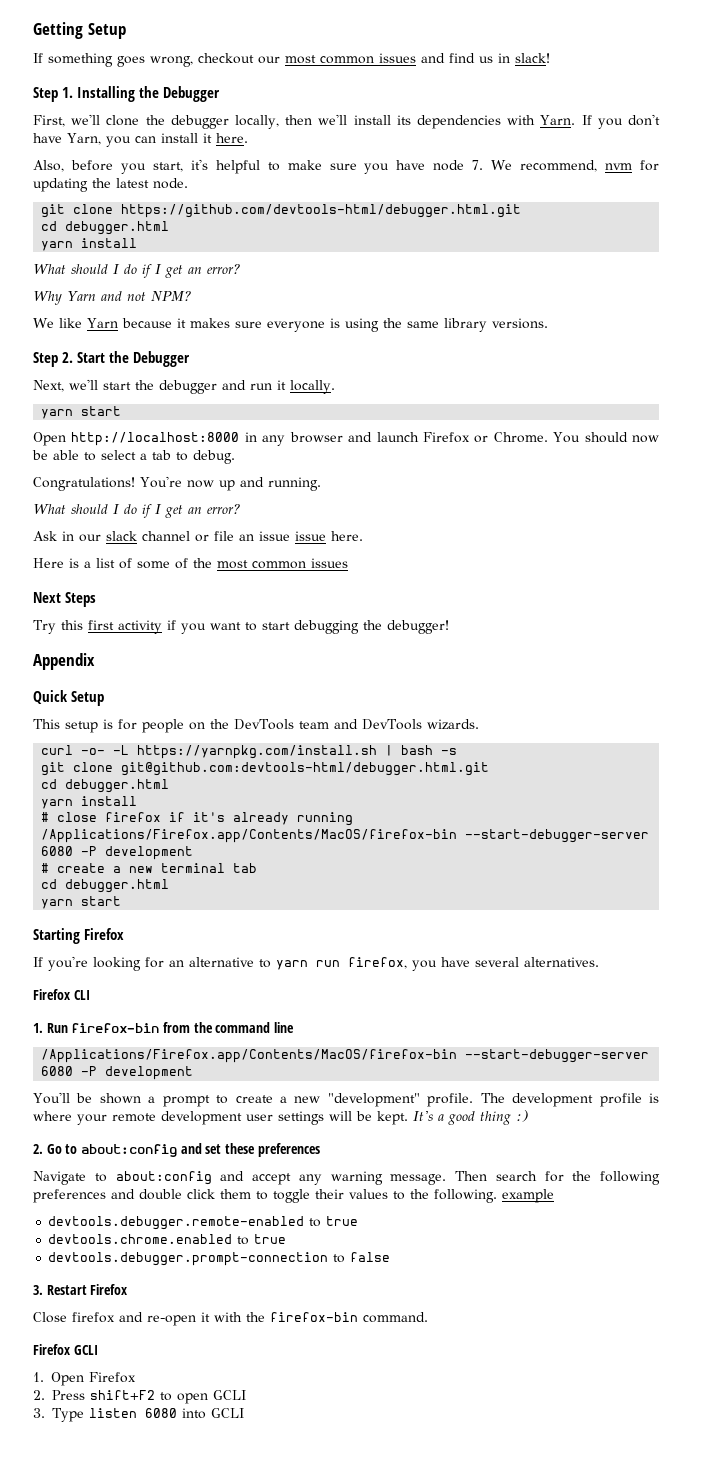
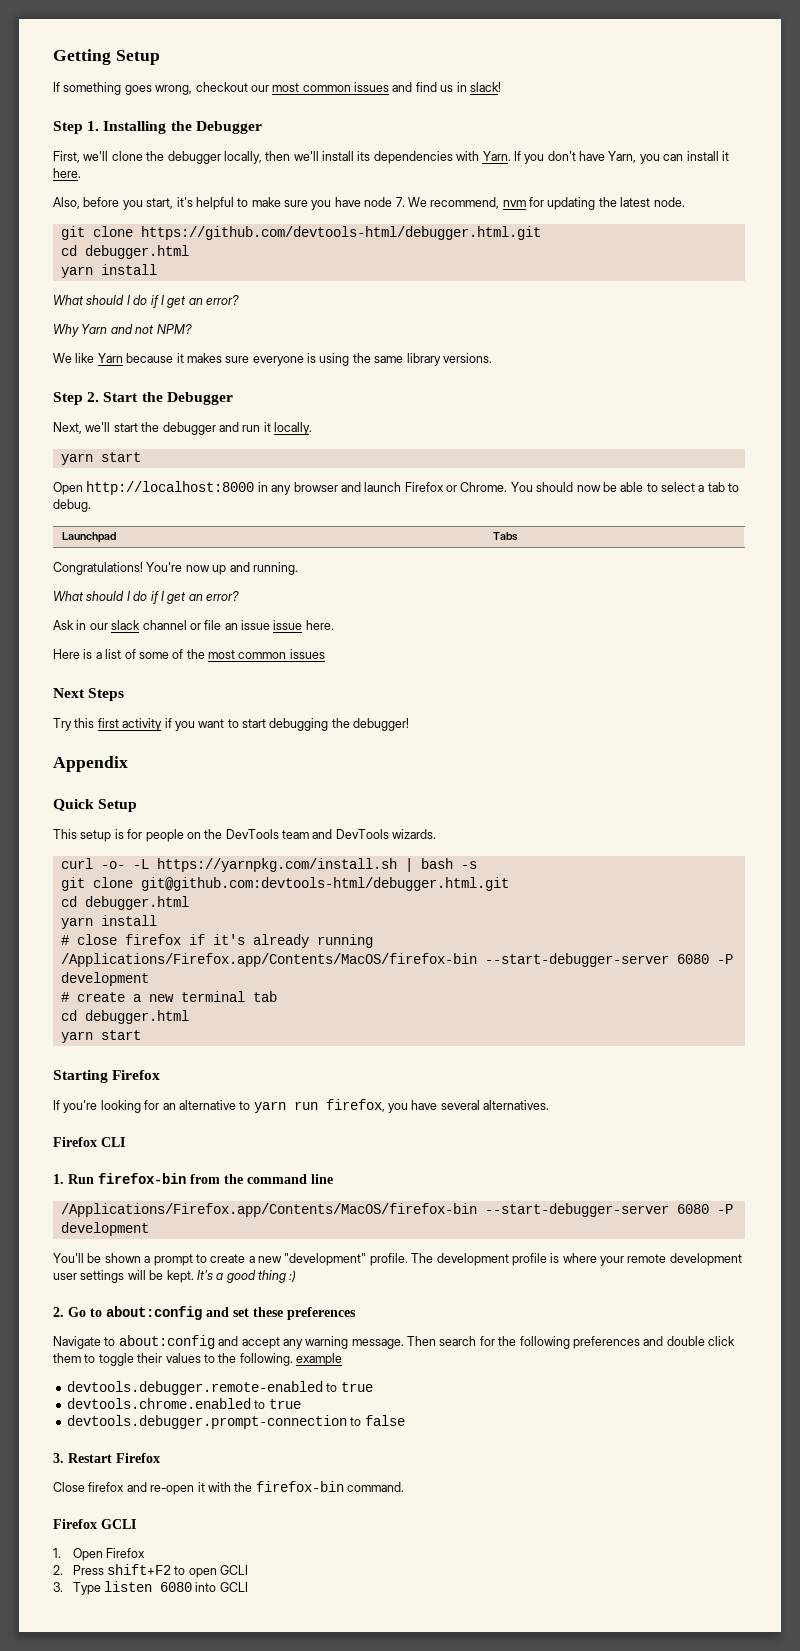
(235, 457) none -> [61,532,116,543] [492,532,518,541] // Launchpad | Tabs

